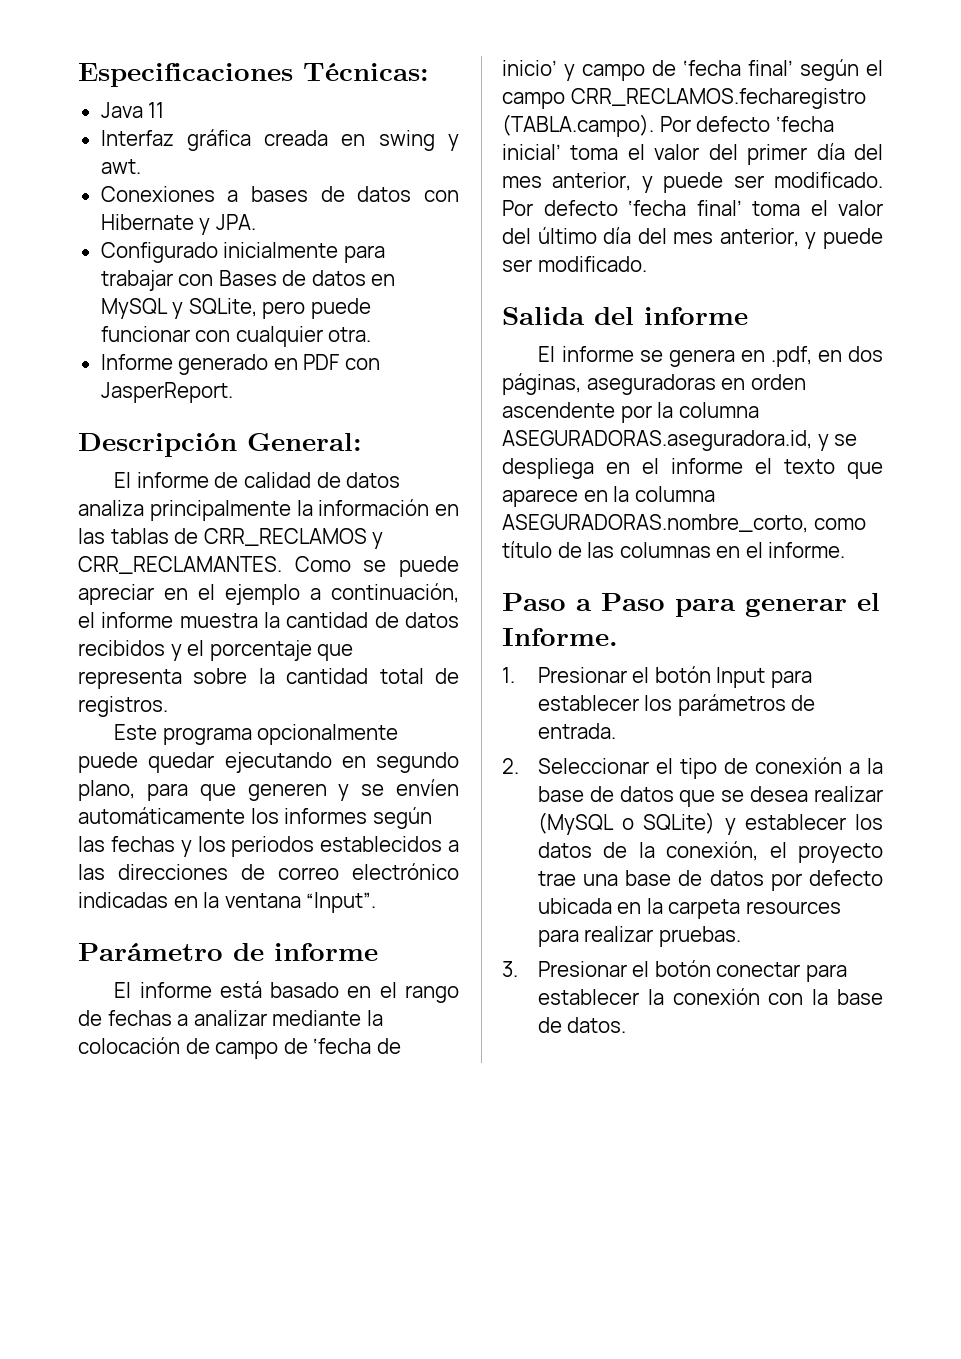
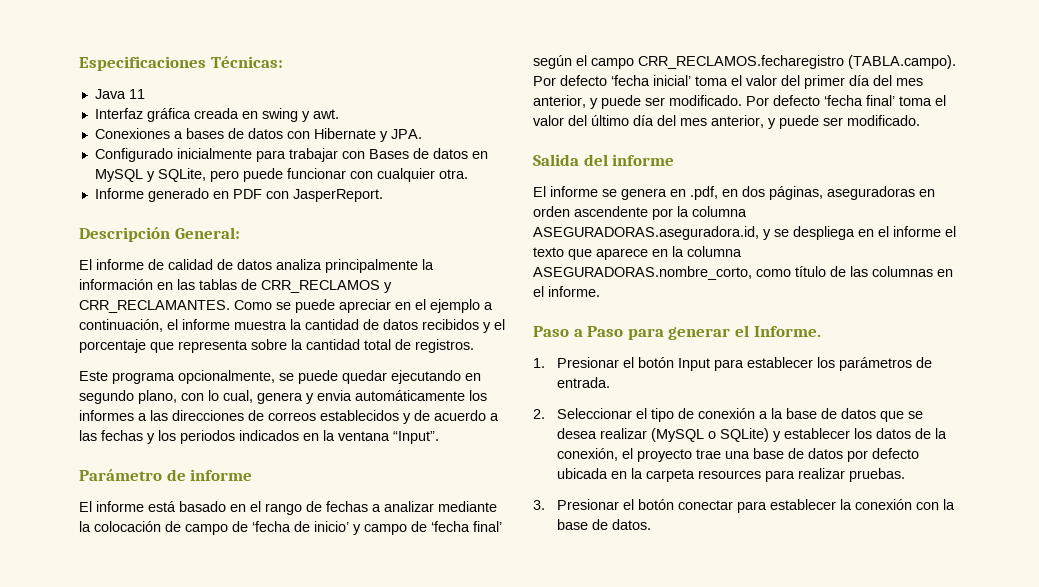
[257,724,399,745] opcionalmente -> [178,370,294,384] opcionalmente, se
[146,779,459,801] [78,807,432,829] para que generen y se envíen automáticamente los informes según -> [181,390,487,404] [79,410,499,424] con lo cual, genera y envia automáticamente los informes a las direcciones de correos establecidos y de acuerdo a
[320,836,460,852] [78,863,459,880] [78,892,168,908] establecidos a las direcciones de correo electrónico indicadas -> [239,430,299,441] indicados

